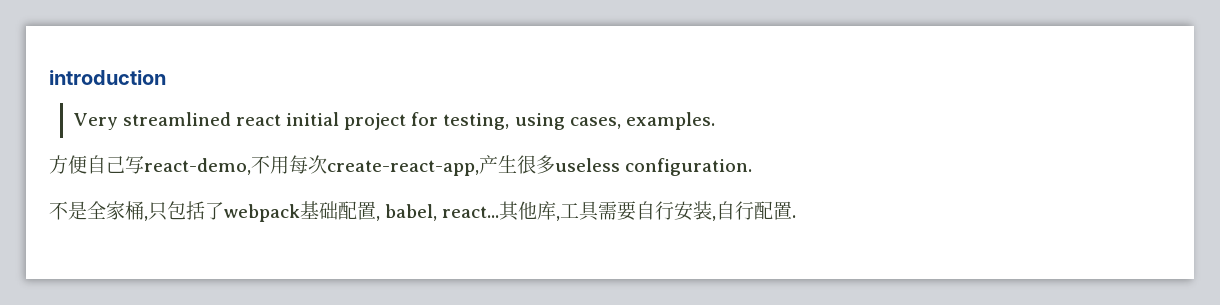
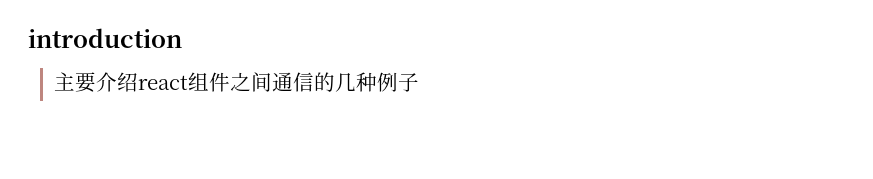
[73,112,715,130] [49,155,753,176] [49,201,797,222] Very streamlined react initial project for testing, using cases, examples. // 方便自己写react-demo,不用每次create-react-app,产生很多useless configuration. // 不是全家桶,只包括了webpack基础配置, babel, react...其他库,工具需要自行安装,自行配置. -> [54,72,420,93] 主要介绍react组件之间通信的几种例子

